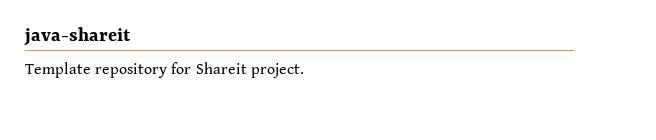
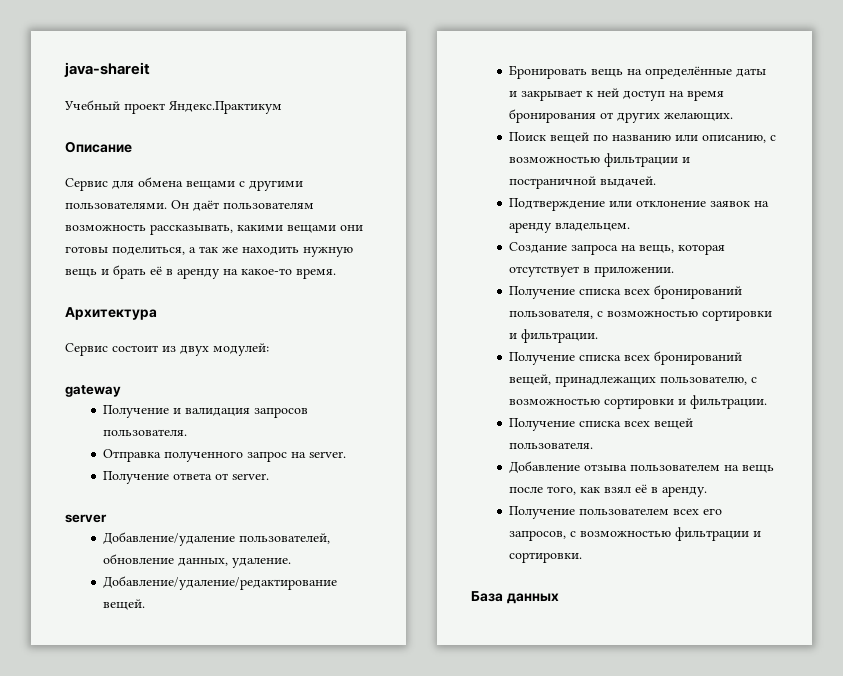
[25,62,304,78] Template repository for Shareit project. -> [64,100,282,114] [65,141,132,153] [65,177,303,191] [65,200,314,211] [65,224,363,235] [65,246,353,257] [65,265,336,279] [65,307,157,320] [65,343,269,356] [65,385,121,397] [103,405,309,418] [103,429,188,436] [103,449,347,462] [103,471,270,484] [65,514,107,523] [103,532,331,546] [103,554,292,568] [103,576,338,590] [103,599,146,610] [509,65,767,79] [509,88,725,101] [509,109,734,123] [509,132,777,143] [509,153,691,167] [509,176,657,189] [509,198,770,211] [509,222,631,233] [509,242,726,255] [509,266,675,277] [509,285,743,299] [509,310,773,321] [509,329,599,343] [509,351,743,365] [509,374,758,387] [509,395,768,409] [509,418,694,431] [509,442,594,449] [509,461,775,474] [509,484,708,497] [509,506,723,519] [509,527,762,541] [509,552,583,563] [471,591,559,604] Учебный проект Яндекс.Практикум // Описание // Сервис для обмена вещами с другими пользователями. Он даёт пользователям возможность рассказывать, какими вещами они готовы поделиться, а так же находить нужную вещь и брать её в аренду на какое-то время. // Архитектура // Сервис состоит из двух модулей: // gateway // Получение и валидация запросов пользователя. // Отправка полученного запрос на server. // Получение ответа от server. // server // Добавление/удаление пользователей, обновление данных, удаление. // Добавление/удаление/редактирование вещей. // Бронировать вещь на определённые даты и закрывает к ней доступ на время бронирования от других желающих. // Поиск вещей по названию или описанию, с возможностью фильтрации и постраничной выдачей. // Подтверждение или отклонение заявок на аренду владельцем. // Создание запроса на вещь, которая отсутствует в приложении. // Получение списка всех бронирований пользователя, с возможностью сортировки и фильтрации. // Получение списка всех бронирований вещей, принадлежащих пользователю, с возможностью сортировки и фильтрации. // Получение списка всех вещей пользователя. // Добавление отзыва пользователем на вещь после того, как взял её в аренду. // Получение пользователем всех его запросов, с возможностью фильтрации и сортировки. // База данных

